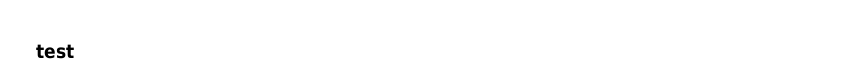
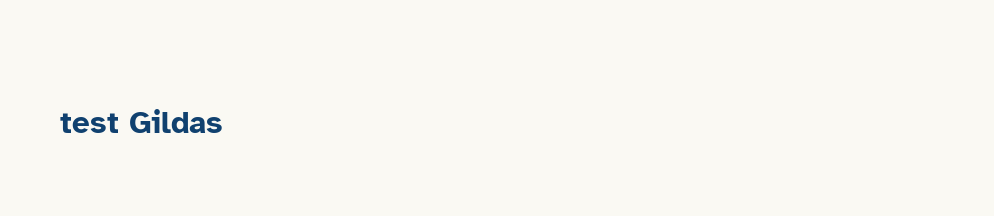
(74, 51) none -> [129,109,223,133] Gildas

